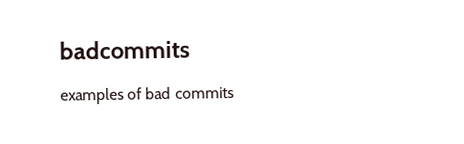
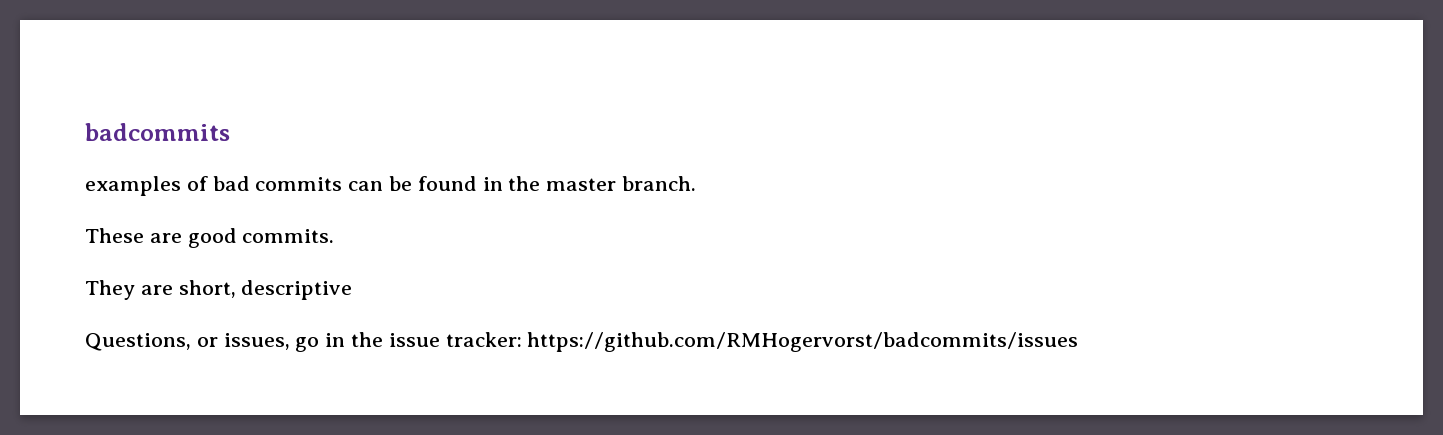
(234, 92) none -> [348,176,697,191] [85,228,335,248] [85,280,353,300] [85,332,1079,352] can be found in the master branch. // These are good commits. // They are short, descriptive // Questions, or issues, go in the issue tracker: https://github.com/RMHogervorst/badcommits/issues

